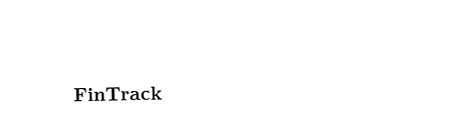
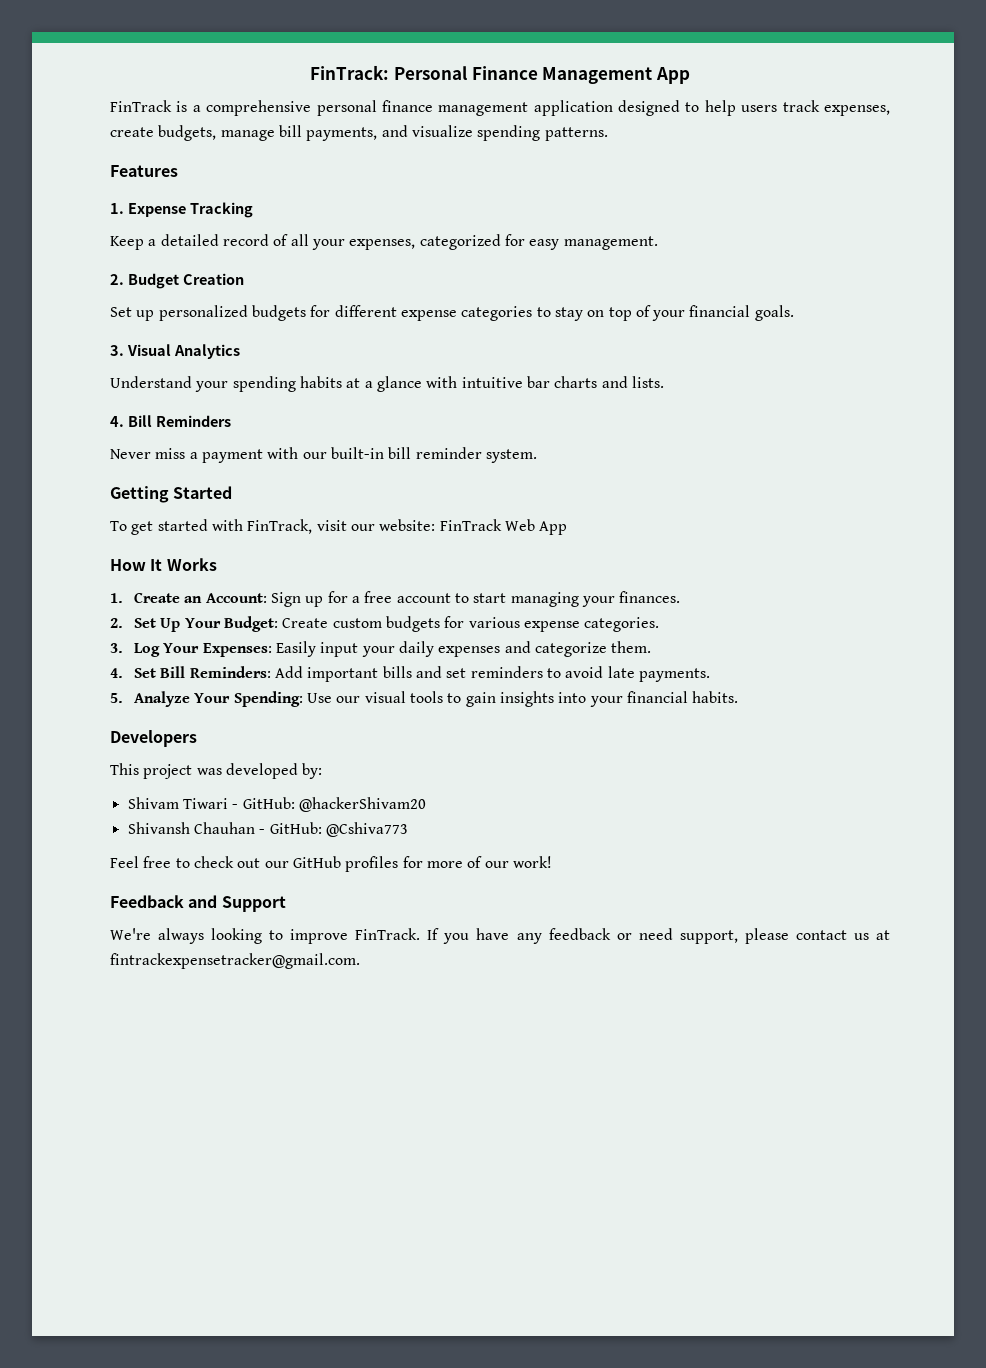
[73,86,163,102] FinTrack -> [310,65,690,84] [110,100,890,116] [110,125,608,141] [110,165,178,177] [110,202,253,218] [110,234,658,250] [110,273,244,289] [110,305,794,321] [110,344,240,359] [110,376,664,392] [110,415,231,427] [110,447,537,463] [110,486,233,503] [110,519,568,535] [110,558,217,571] [110,591,681,607] [110,616,660,632] [110,641,652,657] [110,666,710,682] [110,691,739,707] [110,730,197,747] [110,763,323,779] [127,797,426,812] [127,822,408,837] [110,856,552,872] [110,895,286,912] [110,928,890,944] [110,953,360,969] FinTrack: Personal Finance Management App // FinTrack is a comprehensive personal finance management application designed to help users track expenses, create budgets, manage bill payments, and visualize spending patterns. // Features // 1. Expense Tracking // Keep a detailed record of all your expenses, categorized for easy management. // 2. Budget Creation // Set up personalized budgets for different expense categories to stay on top of your financial goals. // 3. Visual Analytics // Understand your spending habits at a glance with intuitive bar charts and lists. // 4. Bill Reminders // Never miss a payment with our built-in bill reminder system. // Getting Started // To get started with FinTrack, visit our website: FinTrack Web App // How It Works // 1. Create an Account: Sign up for a free account to start managing your finances. // 2. Set Up Your Budget: Create custom budgets for various expense categories. // 3. Log Your Expenses: Easily input your daily expenses and categorize them. // 4. Set Bill Reminders: Add important bills and set reminders to avoid late payments. // 5. Analyze Your Spending: Use our visual tools to gain insights into your financial habits. // Developers // This project was developed by: // Shivam Tiwari - GitHub: @hackerShivam20 // Shivansh Chauhan - GitHub: @Cshiva773 // Feel free to check out our GitHub profiles for more of our work! // Feedback and Support // We're always looking to improve FinTrack. If you have any feedback or need support, please contact us at fintrackexpensetracker@gmail.com.

